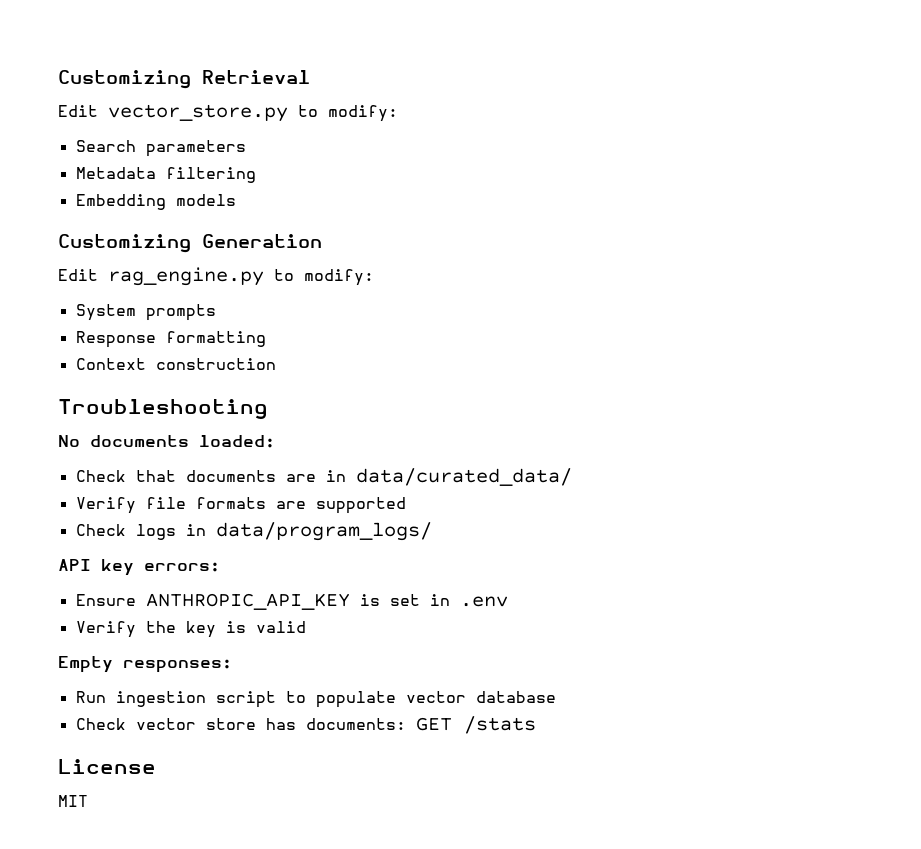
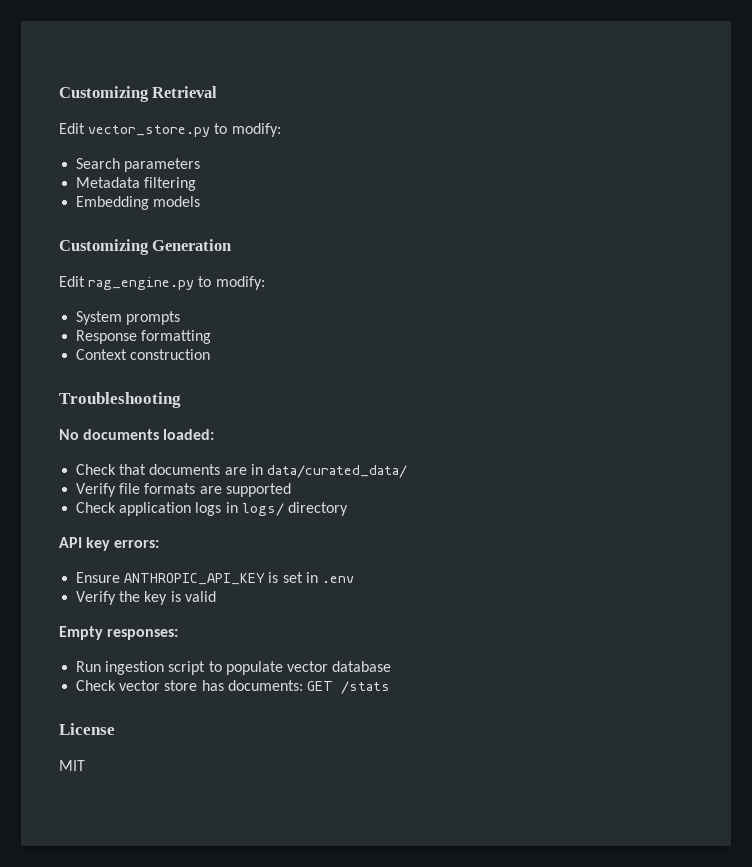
(126, 530) none -> [119,502,192,516] application
[215,522,432,541] data/program_logs/ -> [241,502,348,516] logs/ directory

